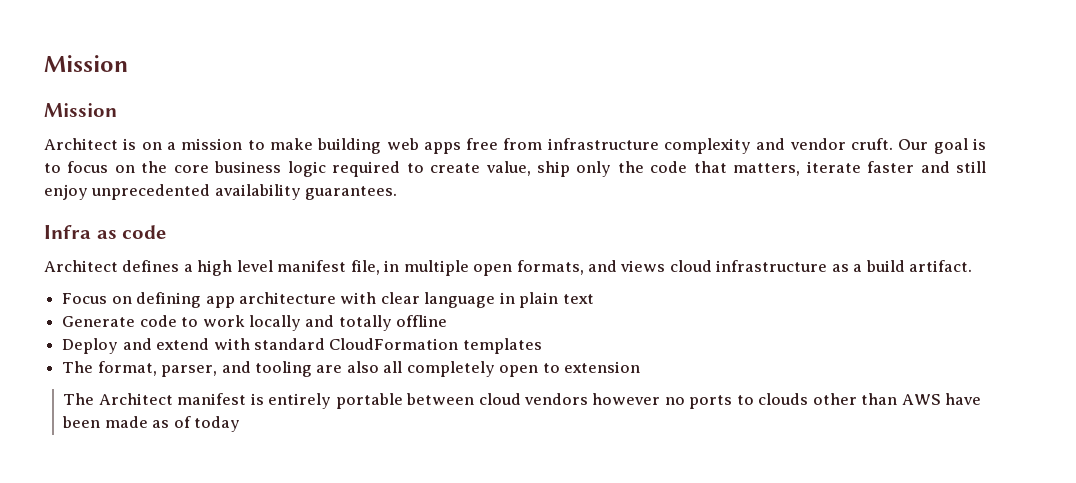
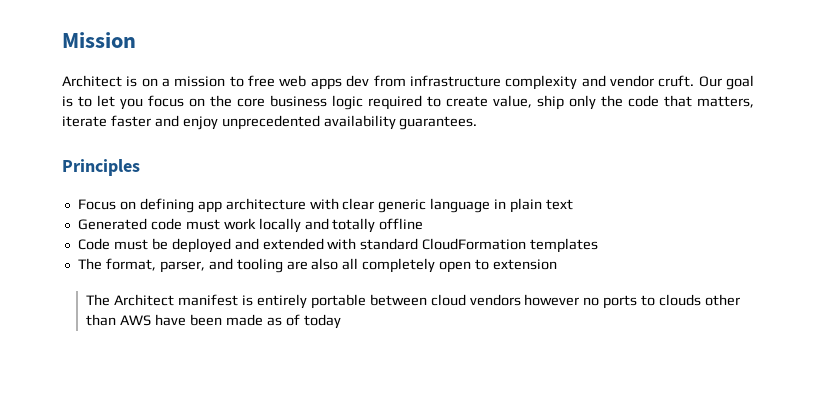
[44,55,128,72] [44,103,117,117] Mission // Mission -> [62,32,136,48] Mission
[269,138,382,154] make building -> [248,75,276,87] free
[466,138,499,150] free -> [346,75,370,87] dev
(61, 168) none -> [97,95,143,110] let you
[956,161,987,173] still -> (179, 121) none
[44,225,167,239] [44,260,973,276] Infra as code // Architect defines a high level manifest file, in multiple open formats, and views cloud infrastructure as a build artifact. -> [62,159,140,176] Principles
(420, 298) none -> [378,199,427,213] generic
[62,315,199,327] Generate code to -> [77,218,220,230] Generated code must
[62,338,210,354] Deploy and extend -> [77,238,324,253] Code must be deployed and extended

